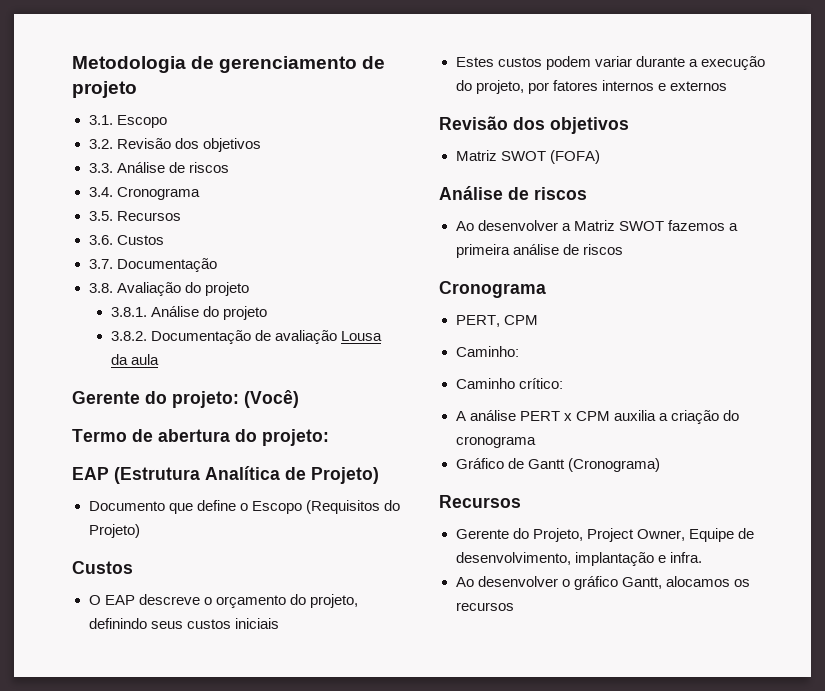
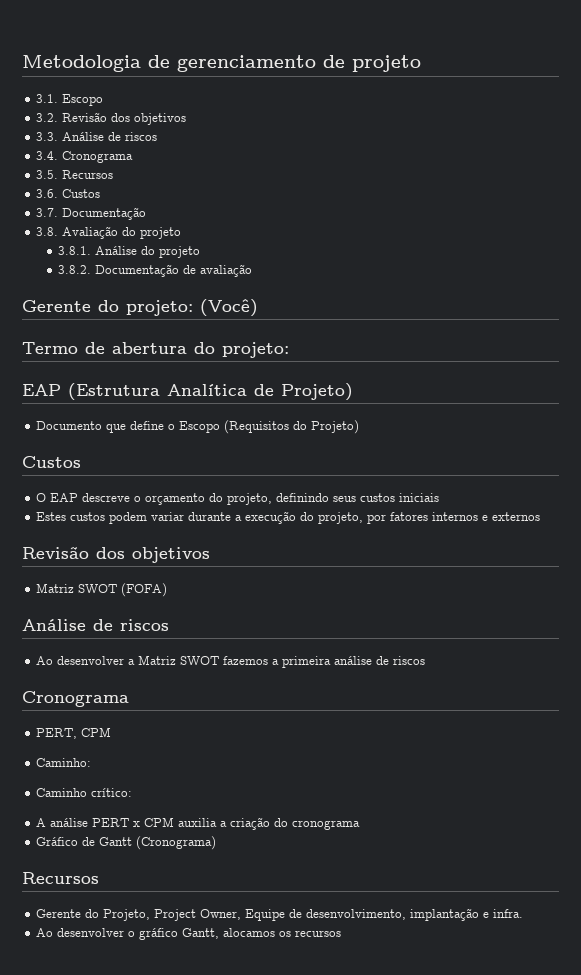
[341,331,383,341] [110,354,159,365] Lousa da aula -> (253, 270) none

